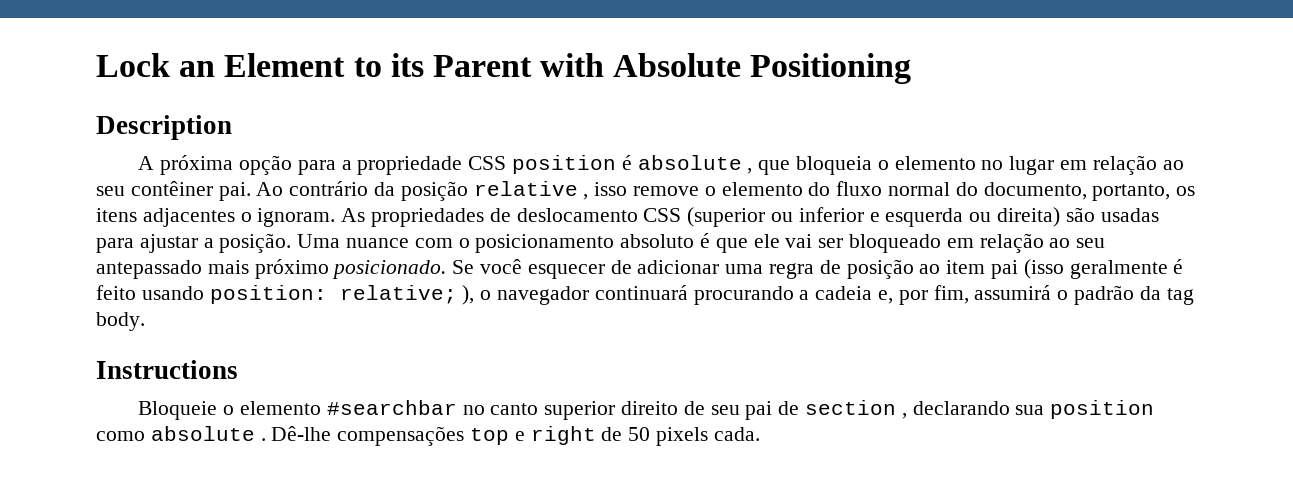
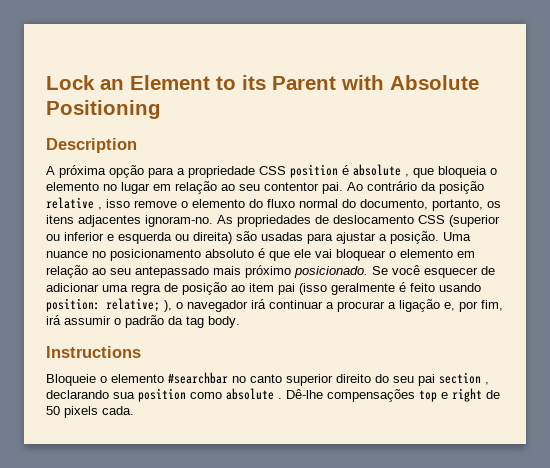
[130,181,213,196] contêiner -> [264,182,319,191] contentor
[240,208,336,227] o ignoram. -> [145,215,213,227] ignoram-no.
[414,238,470,248] com o -> [92,251,106,258] no
[818,234,942,253] ser bloqueado -> [336,249,453,261] bloquear o elemento
[594,285,873,305] continuará procurando a cadeia -> [251,299,440,312] irá continuar a procurar a ligação
[974,285,1052,300] assumirá -> [46,315,111,325] irá assumir
[683,401,705,415] de -> [375,374,389,383] do
[778,401,800,415] de -> (435, 380) none

